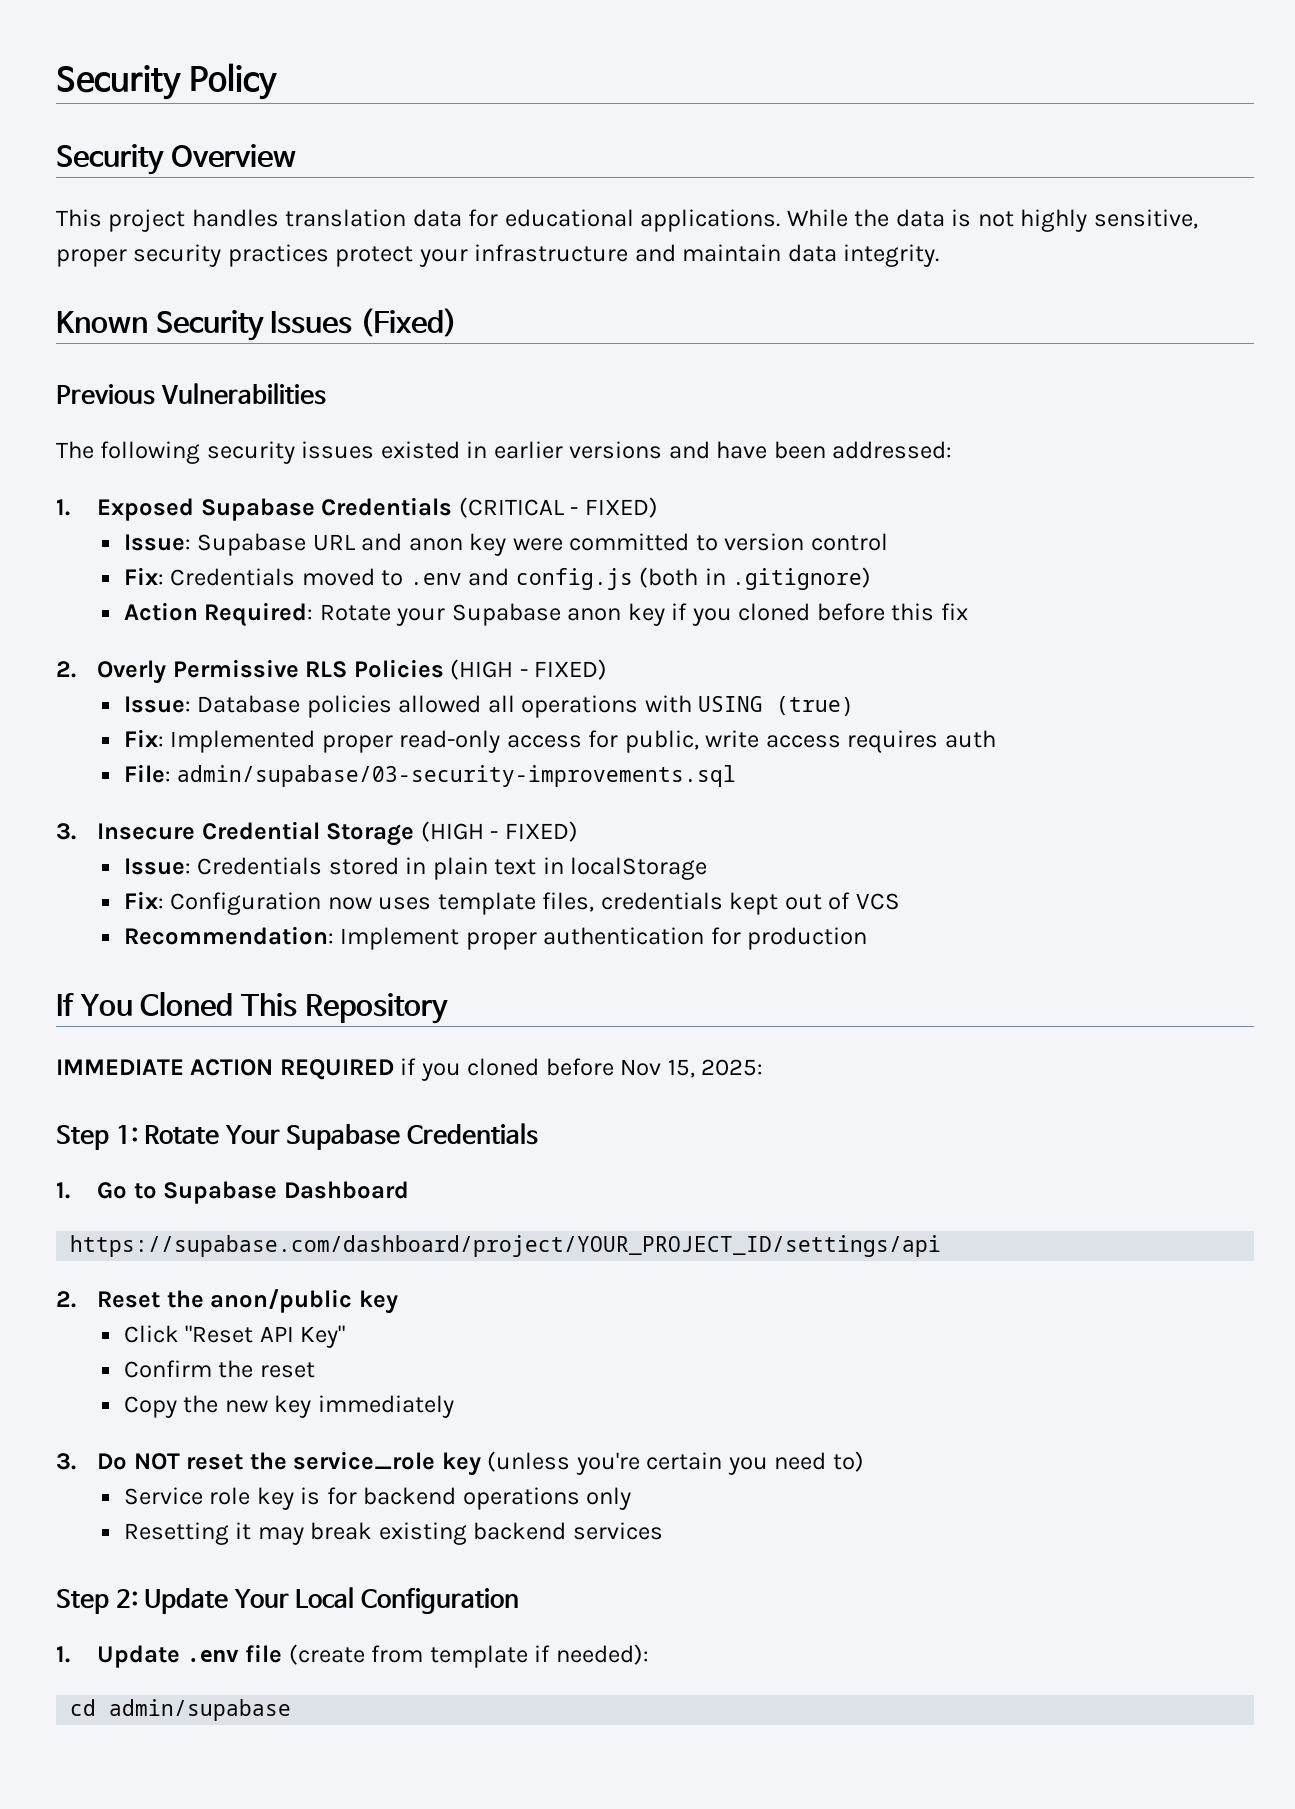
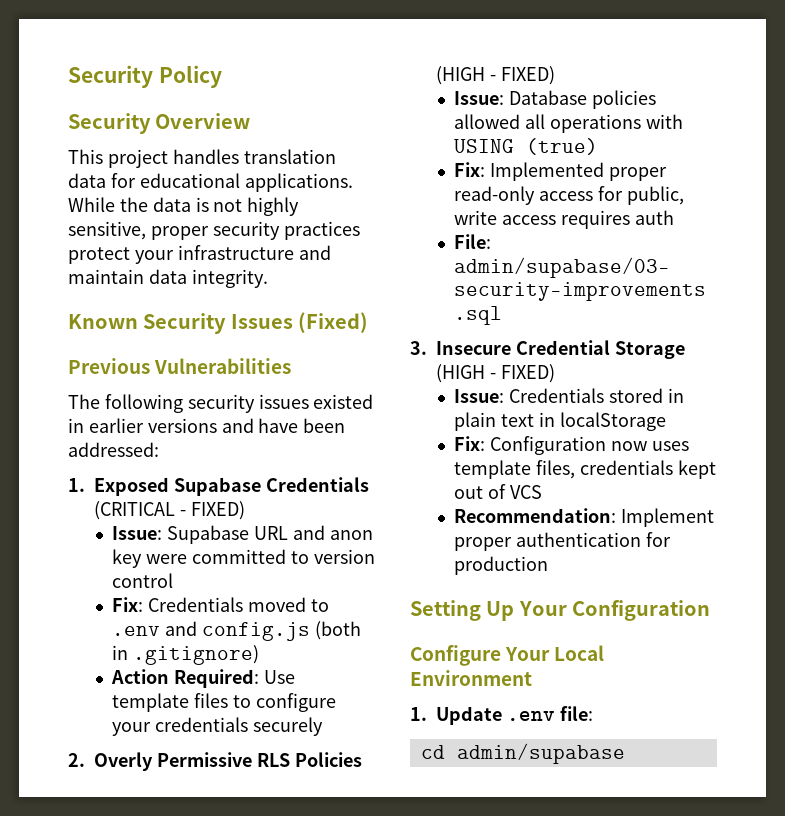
[319,603,968,626] Rotate your Supabase anon key if you cloned before this fix -> [263,670,295,684] [112,693,336,712] [112,717,323,736] Use template files to configure your credentials securely
[56,991,448,1024] [56,1058,764,1081] [56,1123,539,1150] [56,1181,409,1204] [70,1235,942,1257] [56,1289,398,1314] [123,1325,346,1348] [123,1360,315,1378] [123,1395,454,1418] [56,1451,864,1476] [123,1487,632,1510] [123,1522,663,1545] [56,1588,229,1614] If You Cloned This Repository // IMMEDIATE ACTION REQUIRED if you cloned before Nov 15, 2025: // Step 1: Rotate Your Supabase Credentials // 1. Go to Supabase Dashboard // https://supabase.com/dashboard/project/YOUR_PROJECT_ID/settings/api // 2. Reset the anon/public key // Click "Reset API Key" // Confirm the reset // Copy the new key immediately // 3. Do NOT reset the service_role key (unless you're certain you need to) // Service role key is for backend operations only // Resetting it may break existing backend services // Step 2: Update -> [410,600,711,621] [410,645,501,666] Setting Up Your Configuration // Configure
[361,1588,520,1614] Configuration -> [410,670,532,686] Environment
[245,1644,649,1668] file (create from template if needed): -> [559,706,593,721] file:

